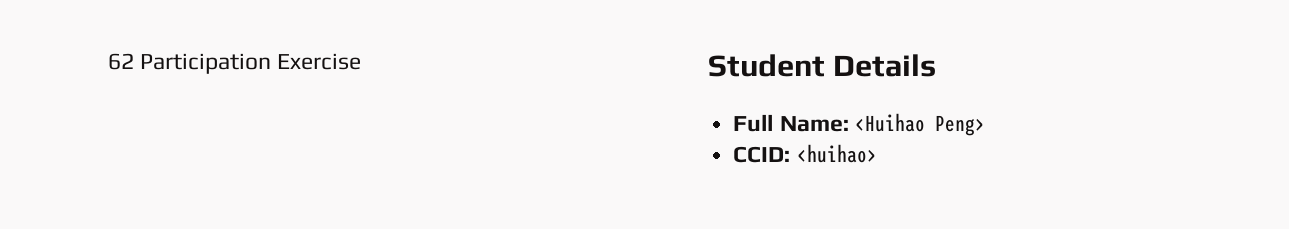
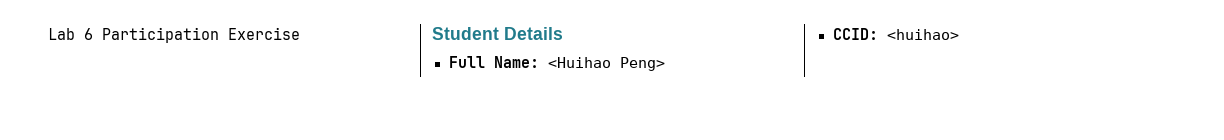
[108,53,134,70] 62 -> [48,28,93,40] Lab 6

